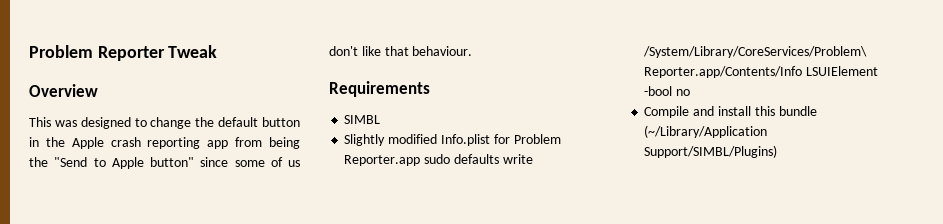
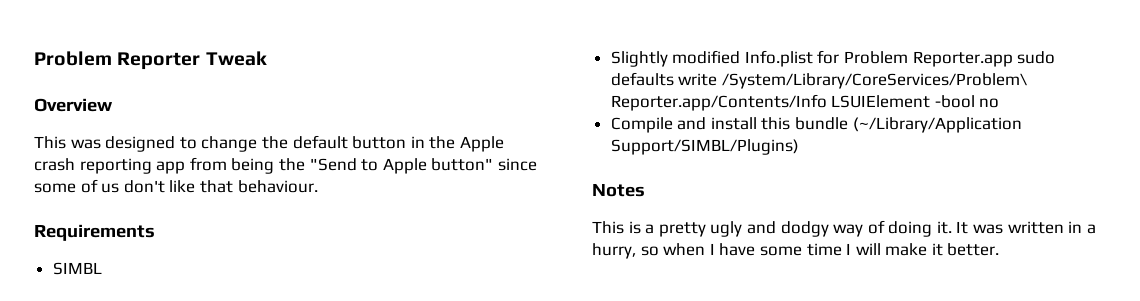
(778, 151) none -> [592,184,645,197] [592,220,1096,237] [592,243,1000,259] // Notes // This is a pretty ugly and dodgy way of doing it. It was written in a hurry, so when I have some time I will make it better.

